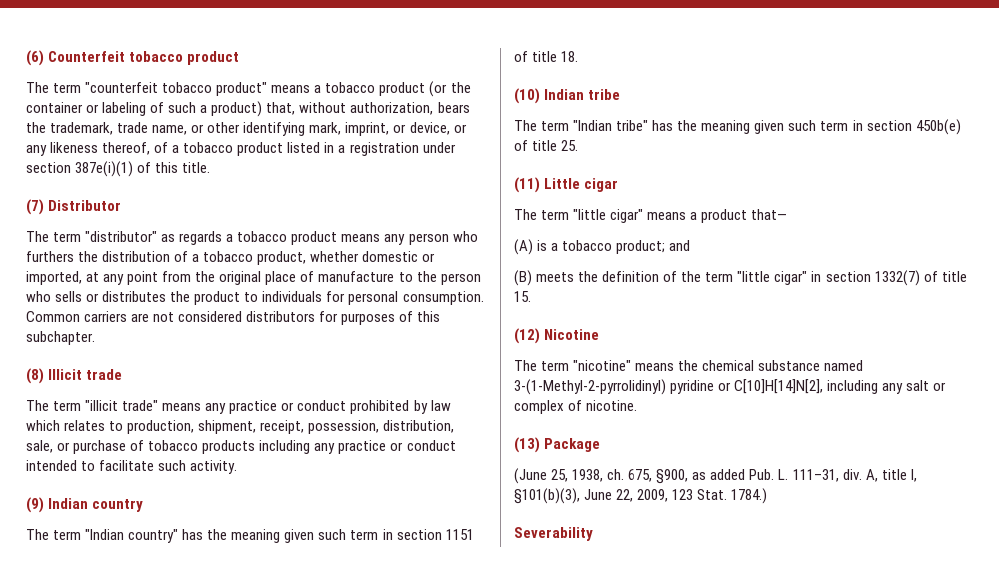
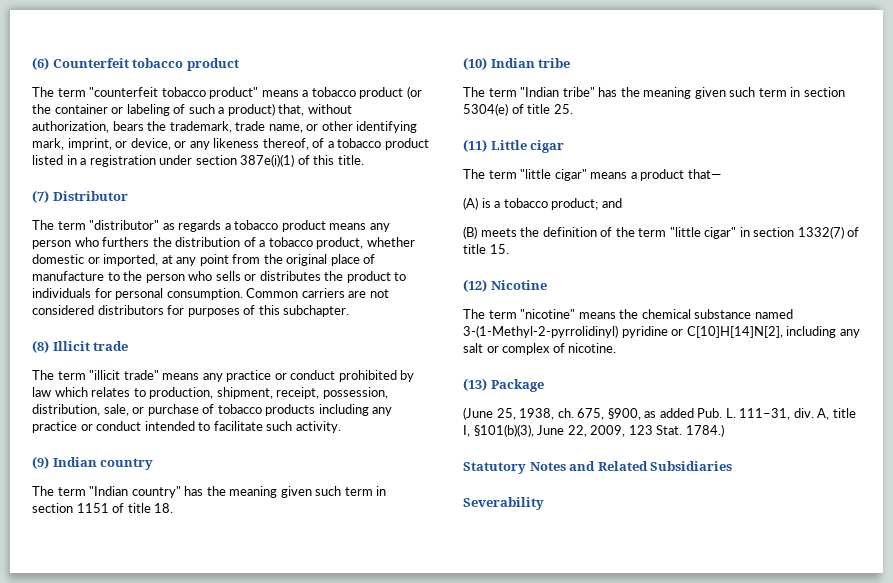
[915,119,961,135] 450b(e) -> [463,103,508,116] 5304(e)
(768, 496) none -> [463,461,733,474] // Statutory Notes and Related Subsidiaries

